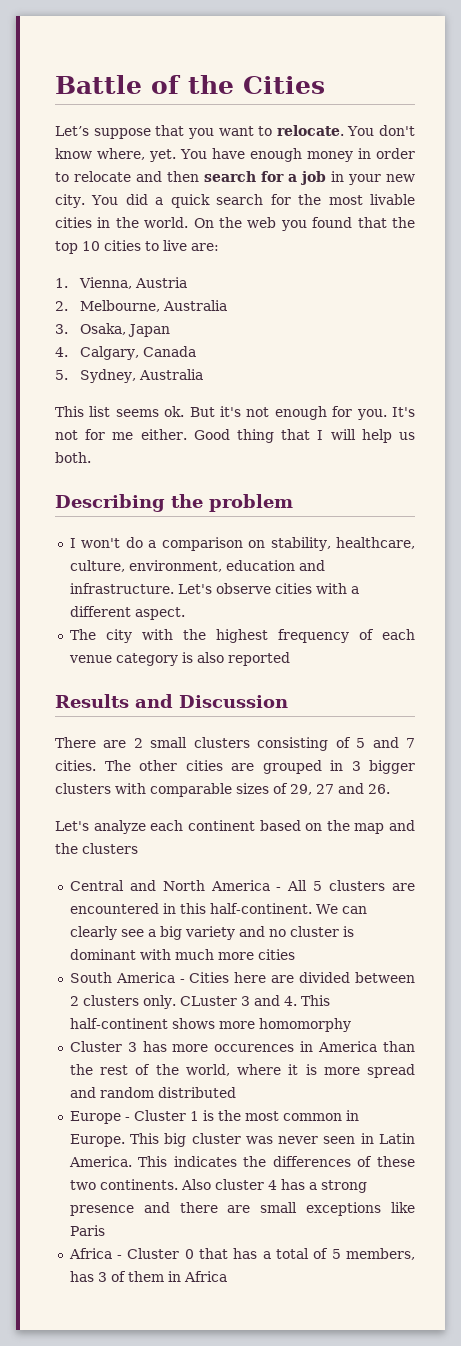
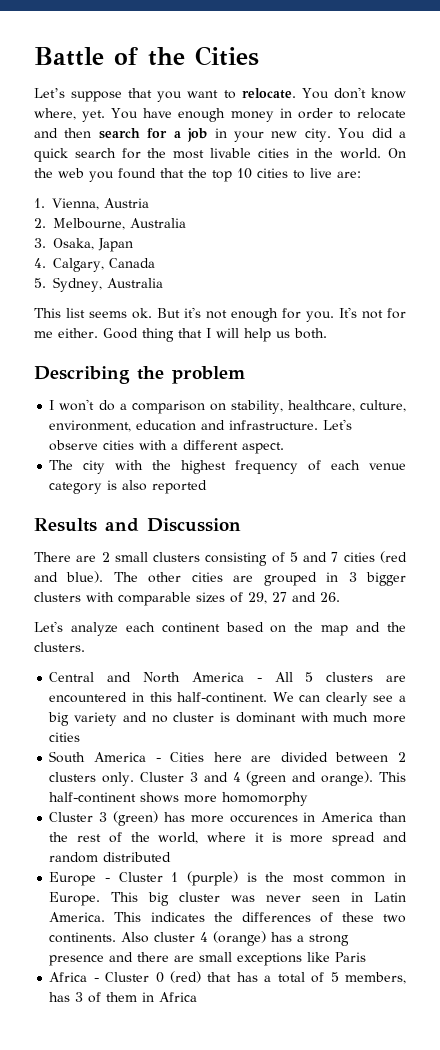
[55,760,96,771] cities. -> [343,551,407,563] [34,571,104,583] cities (red and blue).
[82,843,138,854] clusters -> [34,642,85,652] clusters.
[179,996,237,1006] CLuster -> [140,772,185,782] Cluster
[283,996,297,1006] 4. -> [232,771,374,786] 4 (green and orange).
(137, 1047) none -> [113,811,159,826] (green)
(199, 1116) none -> [186,871,238,886] (purple)
(277, 1185) none -> [213,931,267,946] (orange)
(194, 1254) none -> [170,971,202,983] (red)

